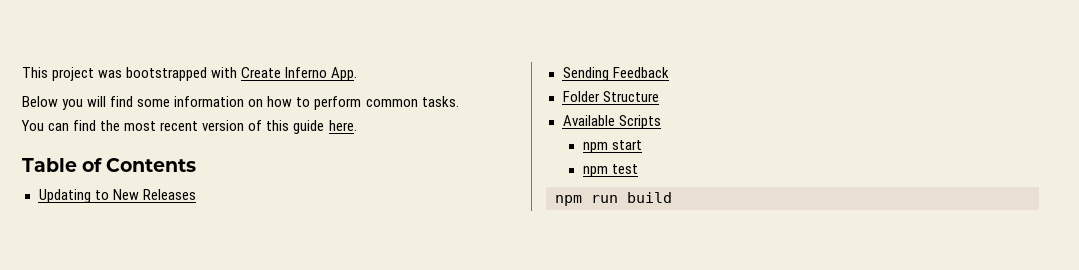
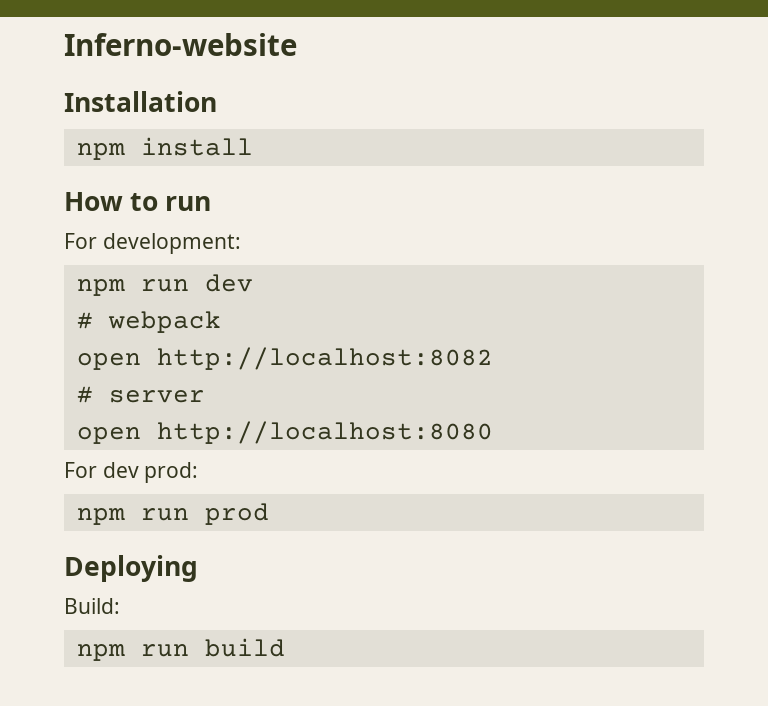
[22,67,358,81] [22,96,459,110] [21,120,357,134] [22,158,197,172] [38,189,196,203] [562,67,669,81] [562,91,659,102] [562,115,661,129] [582,140,642,153] [582,164,638,177] This project was bootstrapped with Create Inferno App. // Below you will find some information on how to perform common tasks. // You can find the most recent version of this guide here. // Table of Contents // Updating to New Releases // Sending Feedback // Folder Structure // Available Scripts // npm start // npm test -> [64,33,297,56] [64,91,217,112] [76,137,253,160] [64,192,212,211] [64,233,241,254] [76,274,253,296] [76,311,221,333] [76,347,493,370] [76,386,205,403] [76,421,493,444] [64,462,199,483] [76,503,269,525] [64,555,198,582] [64,598,120,614] Inferno-website // Installation // npm install // How to run // For development: // npm run dev // # webpack // open http://localhost:8082 // # server // open http://localhost:8080 // For dev prod: // npm run prod // Deploying // Build:

